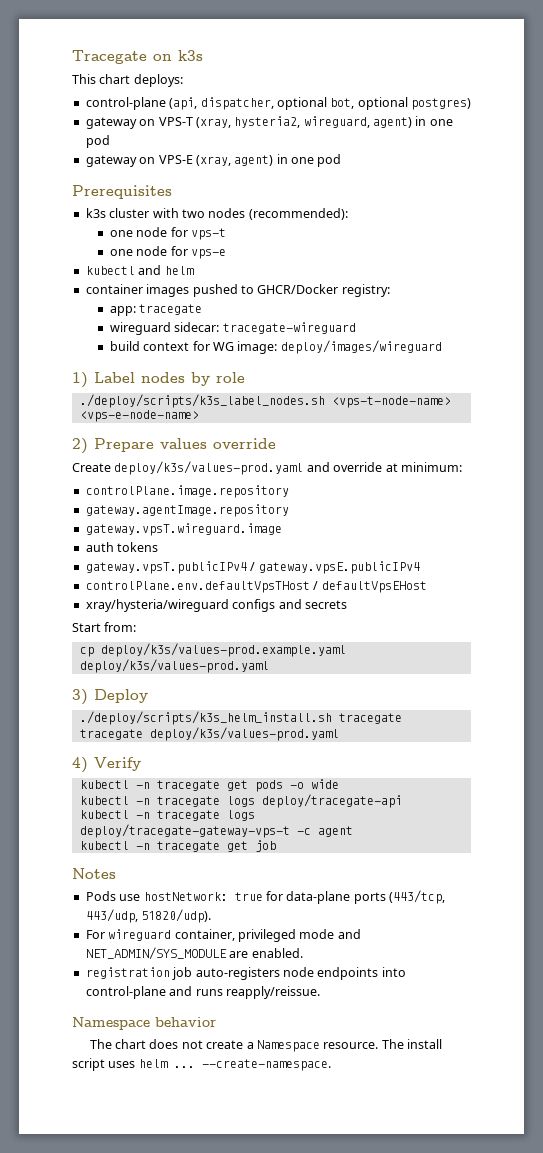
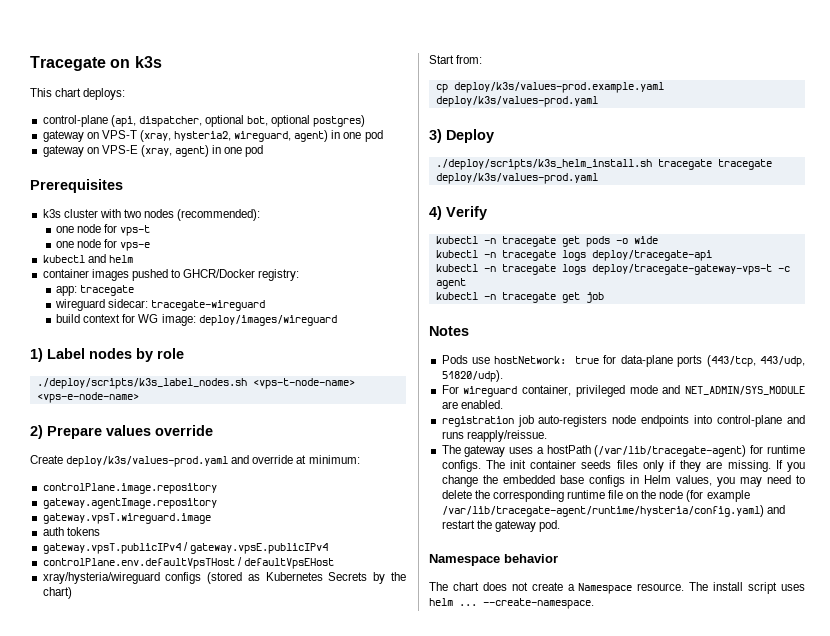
[278,599,347,609] and secrets -> [207,572,406,584] [42,587,72,599] (stored as Kubernetes Secrets by the chart)
(320, 992) none -> [441,445,805,457] [441,460,805,472] [441,475,805,487] [441,490,750,502] [441,505,785,517] [441,520,560,532] // The gateway uses a hostPath (/var/lib/tracegate-agent) for runtime configs. The init container seeds files only if they are missing. If you change the embedded base configs in Helm values, you may need to delete the corresponding runtime file on the node (for example /var/lib/tracegate-agent/runtime/hysteria/config.yaml) and restart the gateway pod.

